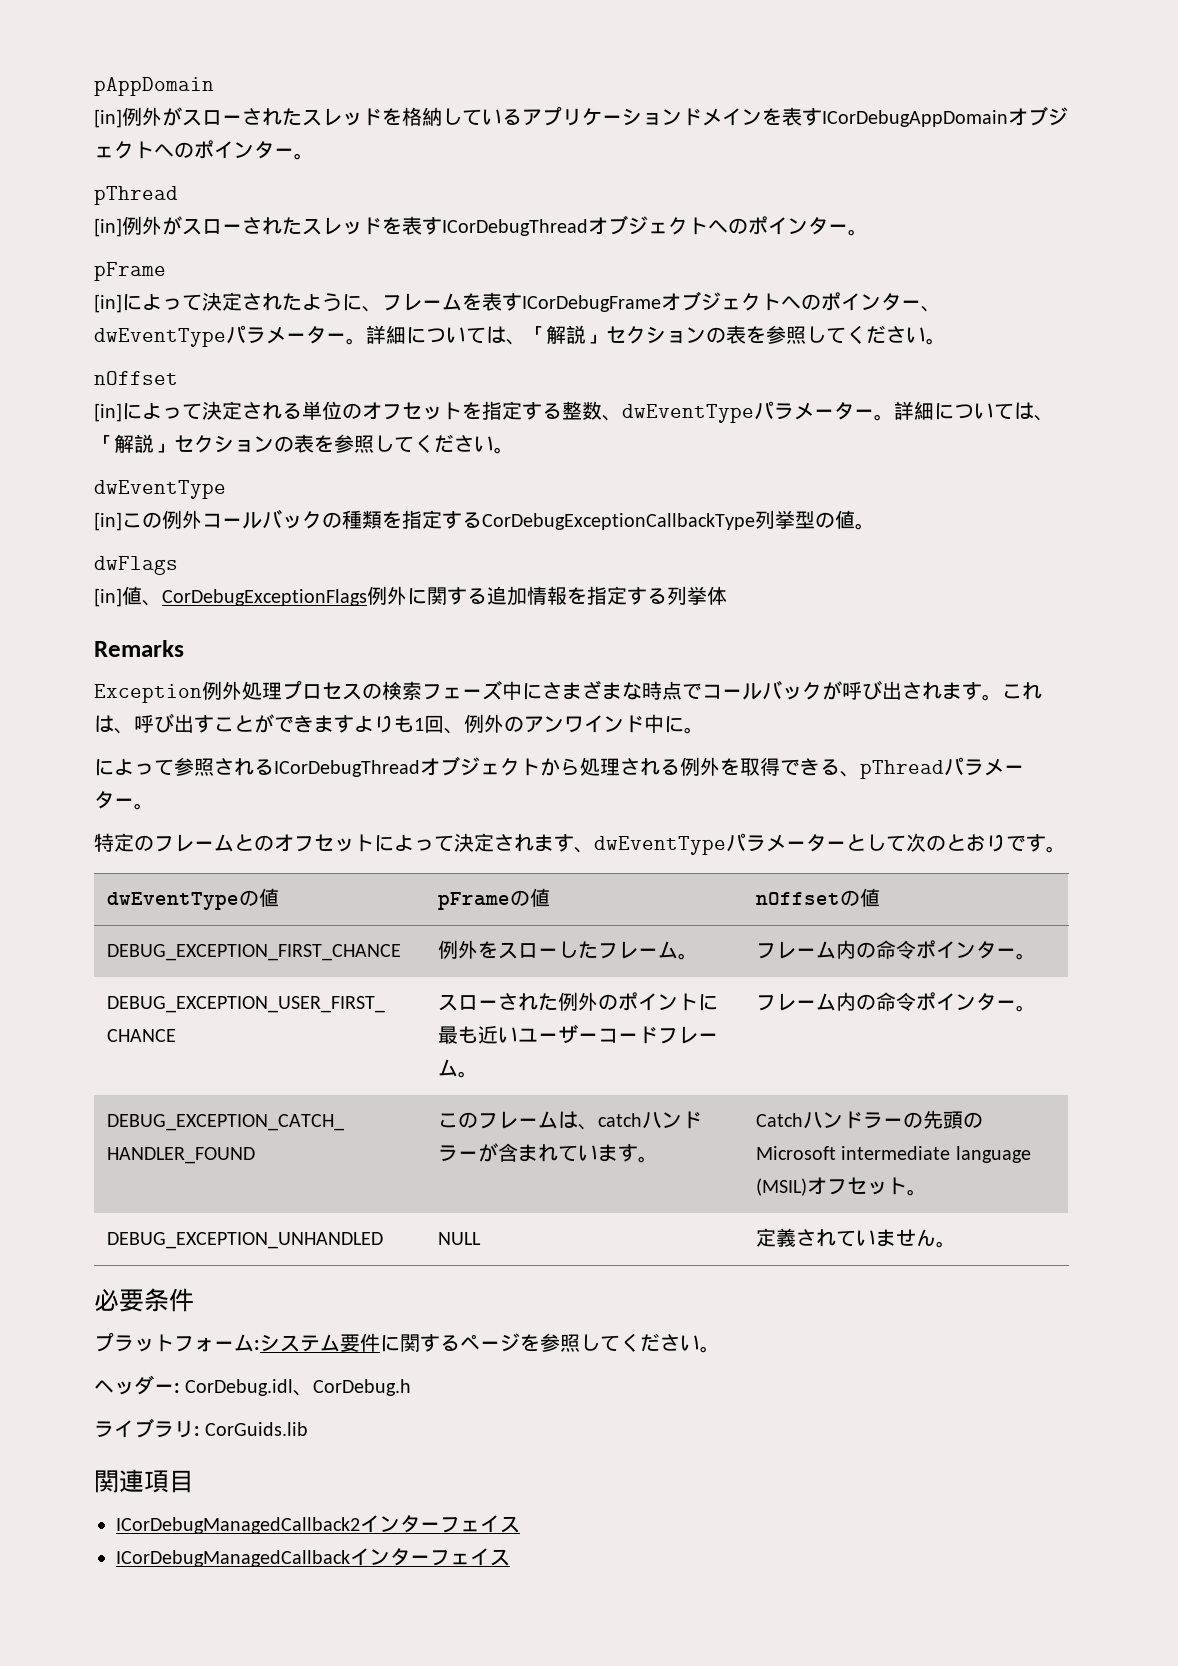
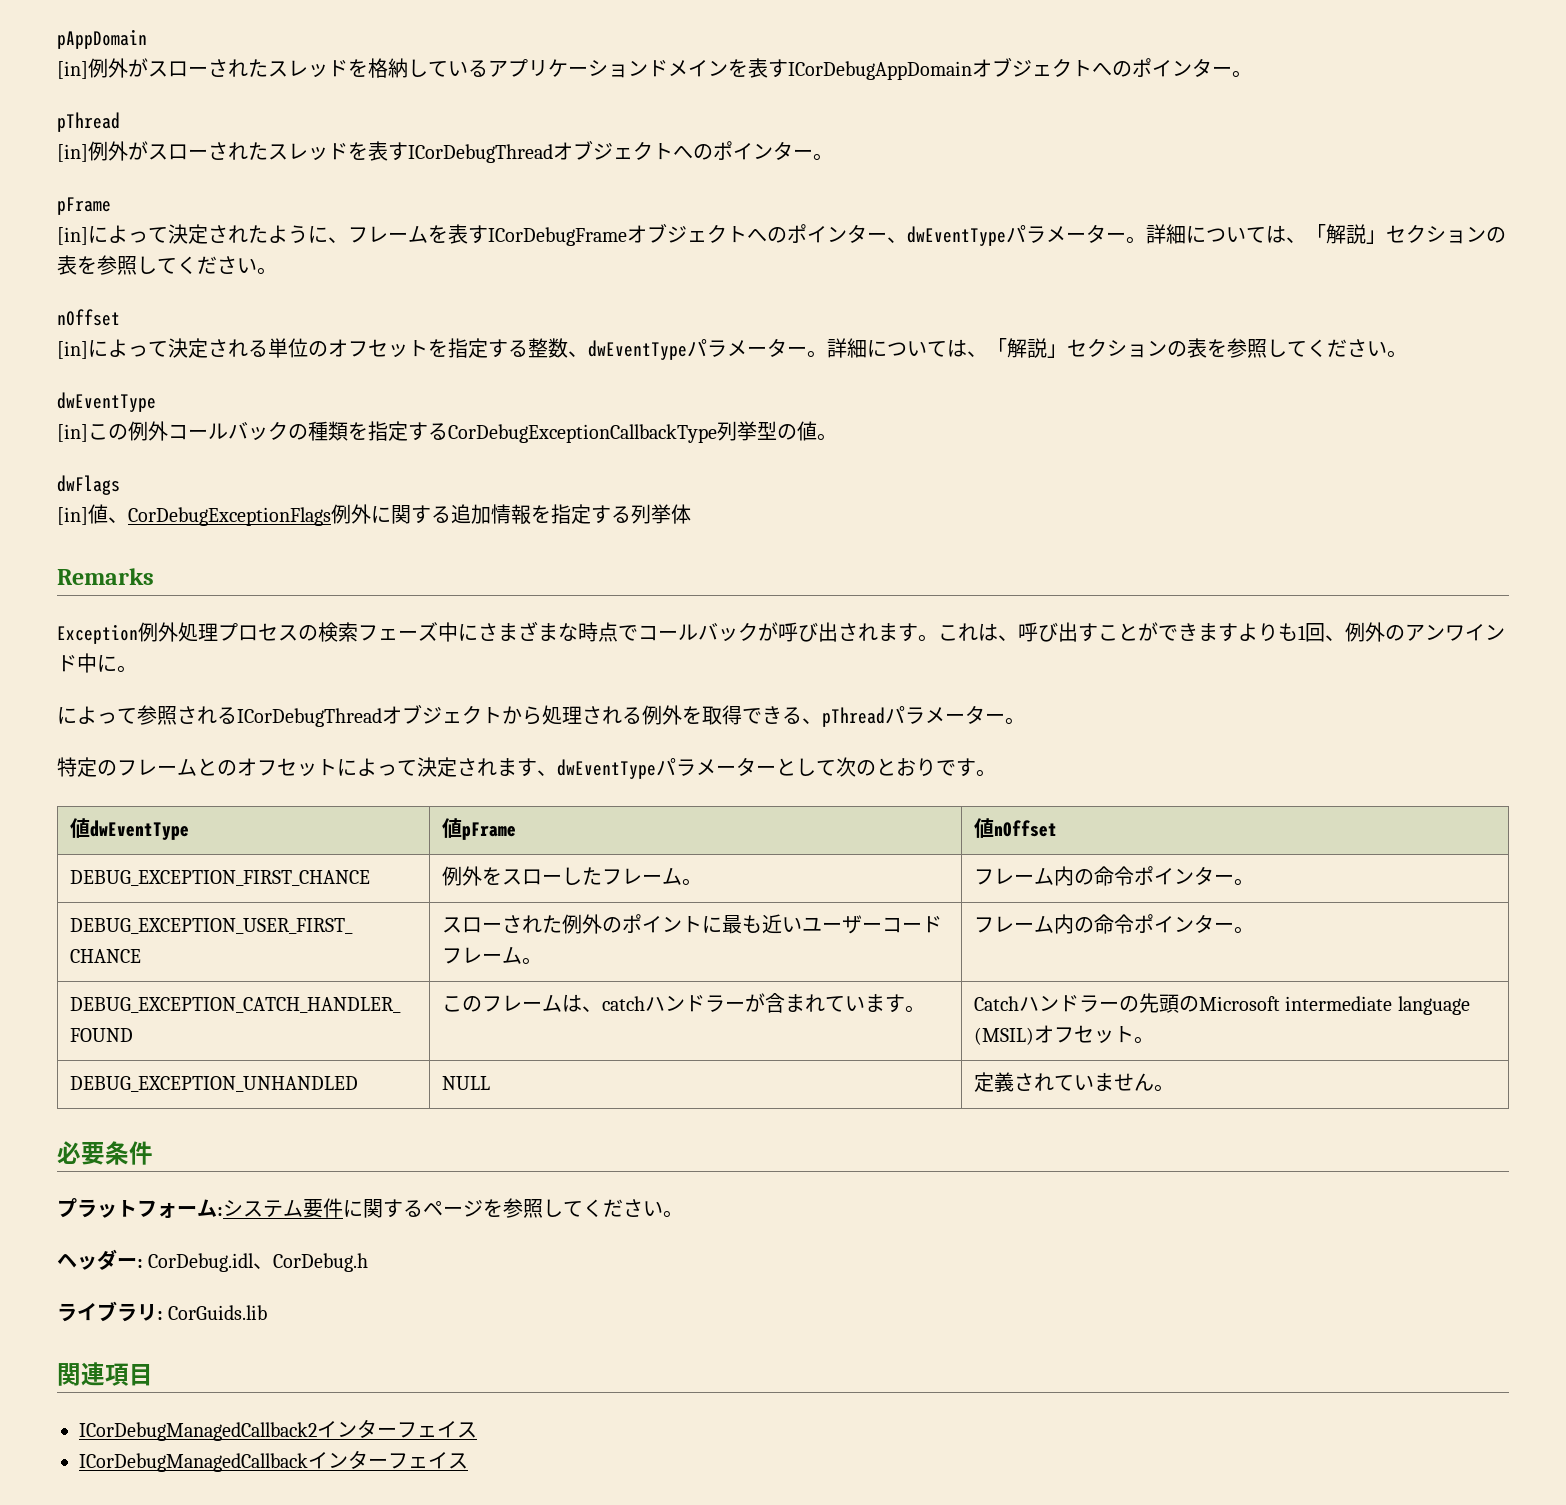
[106,888,279,910] [437,888,550,910] [755,888,880,907] dwEventTypeの値 | pFrameの値 | nOffsetの値 -> [70,818,190,840] [442,818,517,840] [974,818,1058,838] 値dwEventType | 値pFrame | 値nOffset

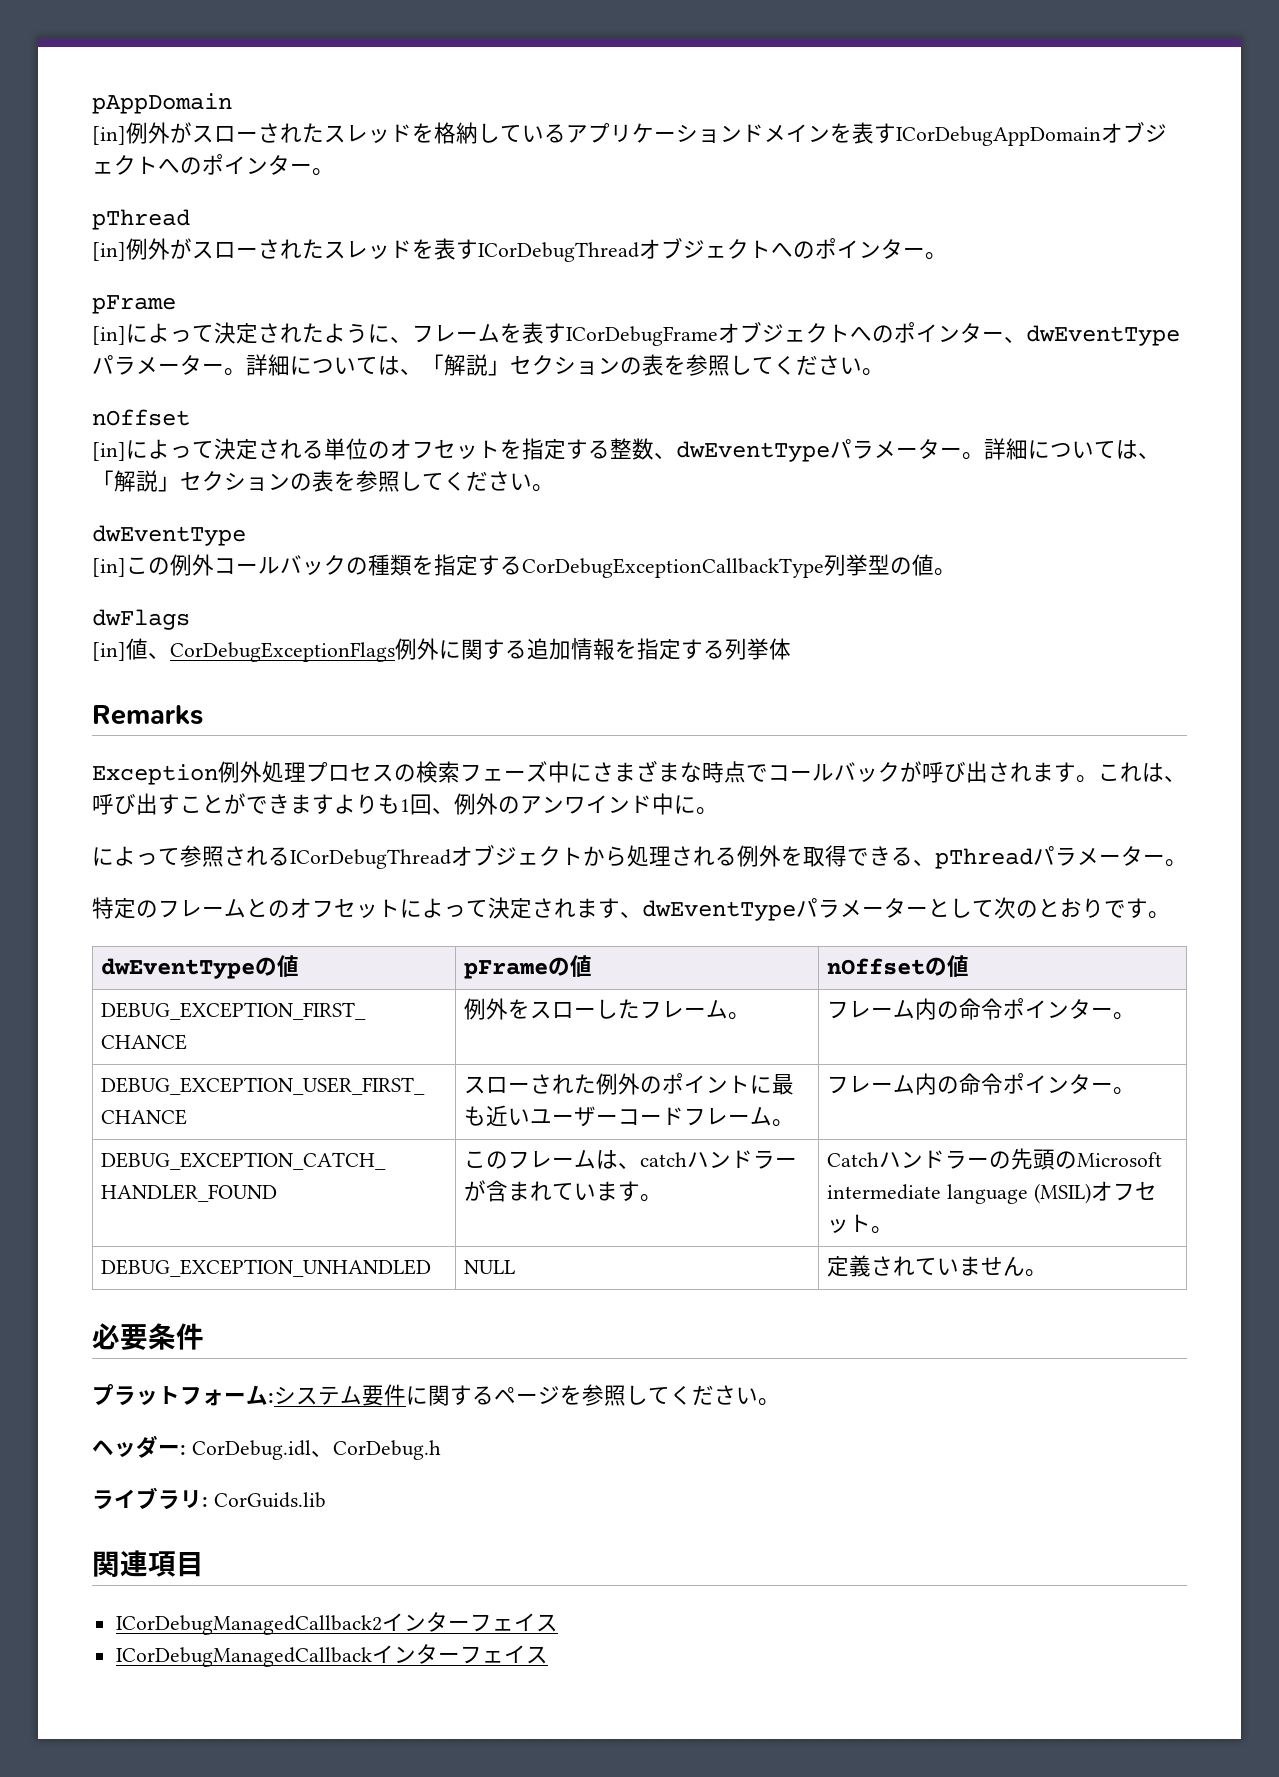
[70,818,190,840] [442,818,517,840] [974,818,1058,838] 値dwEventType | 値pFrame | 値nOffset -> [101,955,300,979] [464,955,593,979] [827,955,970,977] dwEventTypeの値 | pFrameの値 | nOffsetの値

